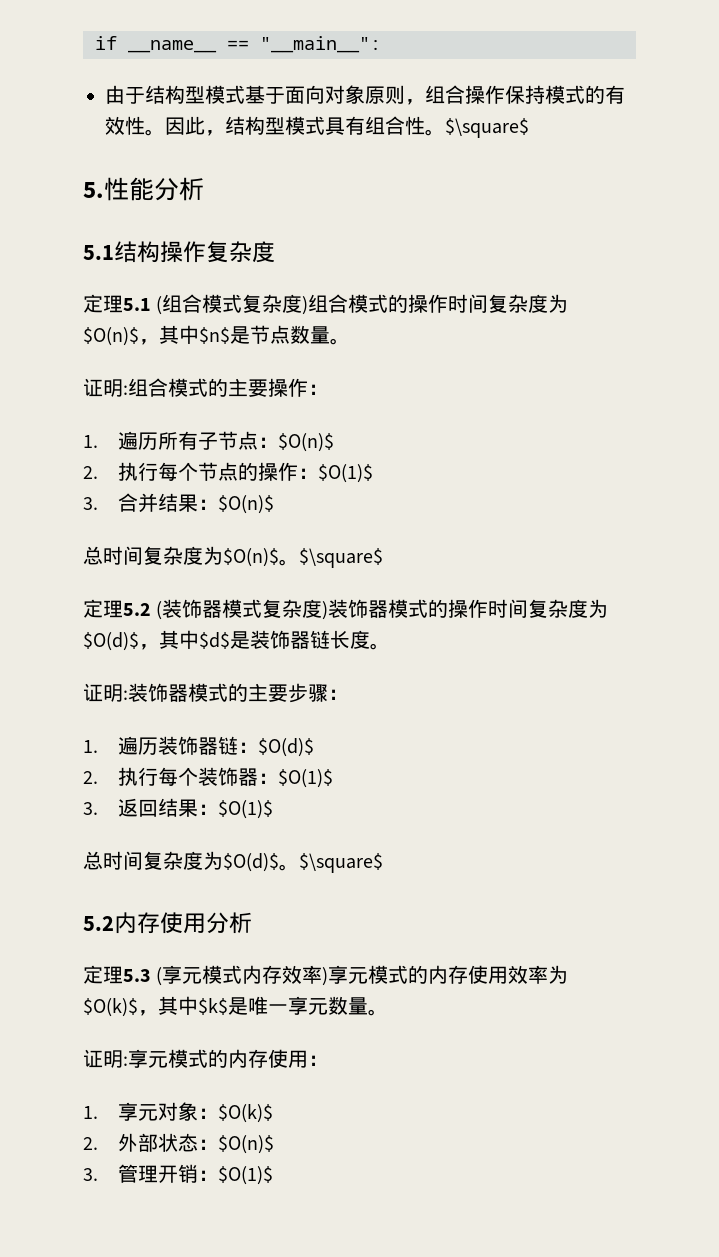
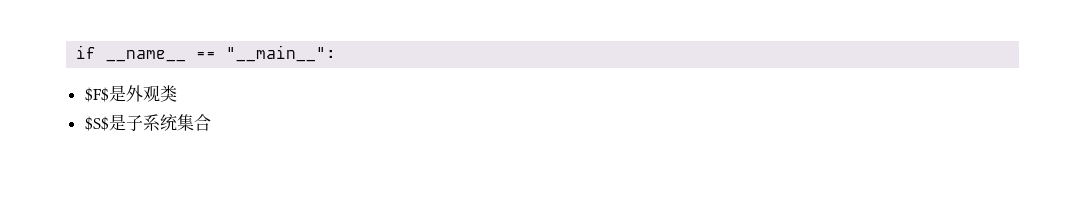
[105,85,625,105] [105,116,529,138] [83,177,204,201] [83,241,275,263] [83,294,569,315] [83,325,350,346] [83,378,328,397] [83,431,335,452] [83,462,374,483] [83,493,275,514] [83,546,383,568] [83,599,609,620] [83,630,390,651] [83,683,348,703] [83,736,315,757] [83,767,334,788] [83,798,274,819] [83,851,383,873] [83,912,252,934] [83,965,569,986] [83,996,388,1017] [83,1049,328,1068] [83,1102,274,1123] [83,1133,275,1154] [83,1164,274,1185] 由于结构型模式基于面向对象原则，组合操作保持模式的有效性。因此，结构型模式具有组合性。$\square$ // 5.性能分析 // 5.1结构操作复杂度 // 定理5.1 (组合模式复杂度)组合模式的操作时间复杂度为$O(n)$，其中$n$是节点数量。 // 证明:组合模式的主要操作： // 1.遍历所有子节点：$O(n)$ // 2.执行每个节点的操作：$O(1)$ // 3.合并结果：$O(n)$ // 总时间复杂度为$O(n)$。$\square$ // 定理5.2 (装饰器模式复杂度)装饰器模式的操作时间复杂度为$O(d)$，其中$d$是装饰器链长度。 // 证明:装饰器模式的主要步骤： // 1.遍历装饰器链：$O(d)$ // 2.执行每个装饰器：$O(1)$ // 3.返回结果：$O(1)$ // 总时间复杂度为$O(d)$。$\square$ // 5.2内存使用分析 // 定理5.3 (享元模式内存效率)享元模式的内存使用效率为$O(k)$，其中$k$是唯一享元数量。 // 证明:享元模式的内存使用： // 1.享元对象：$O(k)$ // 2.外部状态：$O(n)$ // 3.管理开销：$O(1)$ -> [84,85,177,102] [84,114,211,131] $F$是外观类 // $S$是子系统集合

